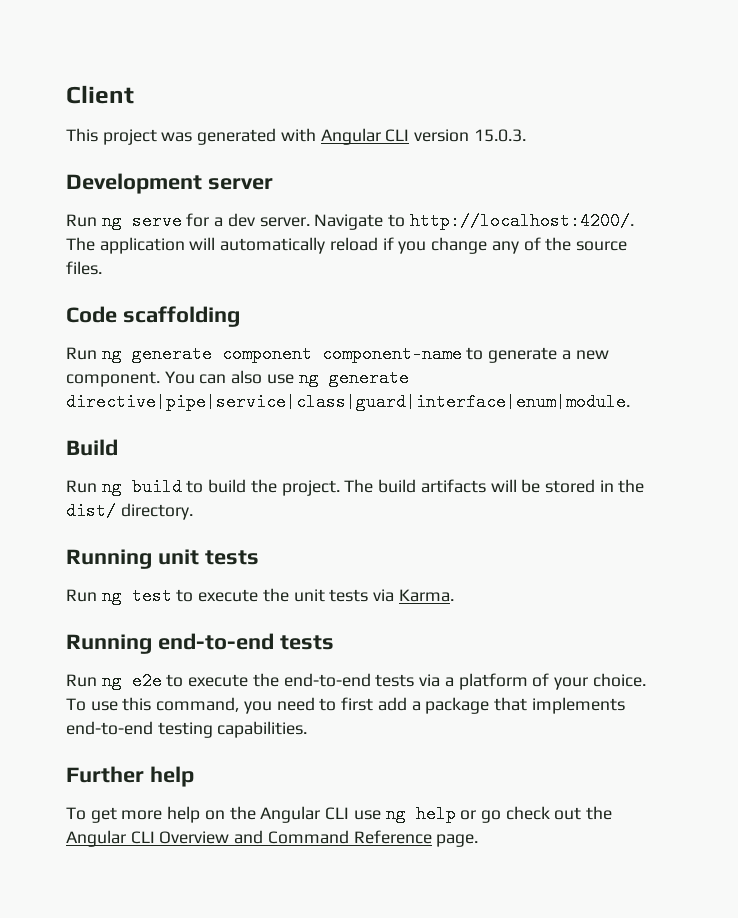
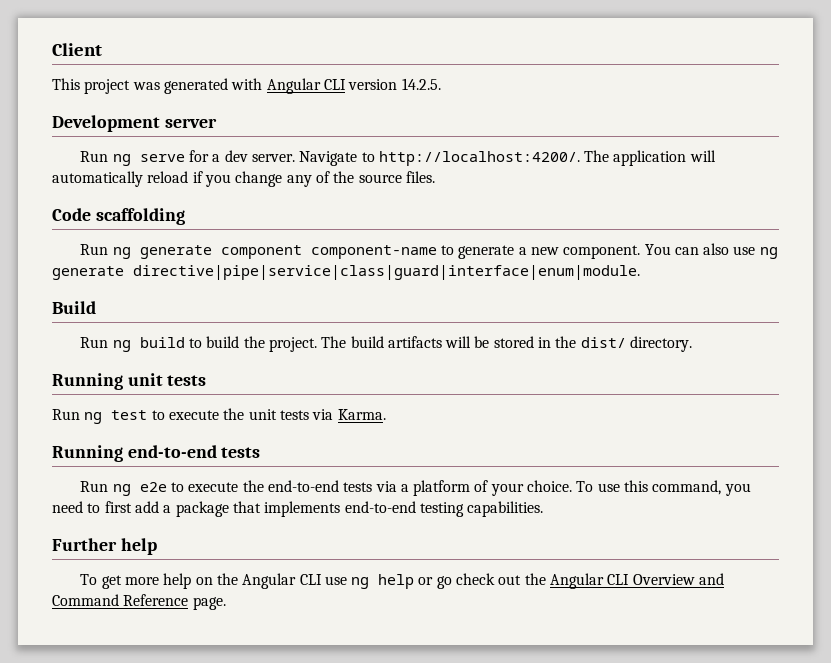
[473,129,526,142] 15.0.3. -> [401,78,441,90] 14.2.5.

